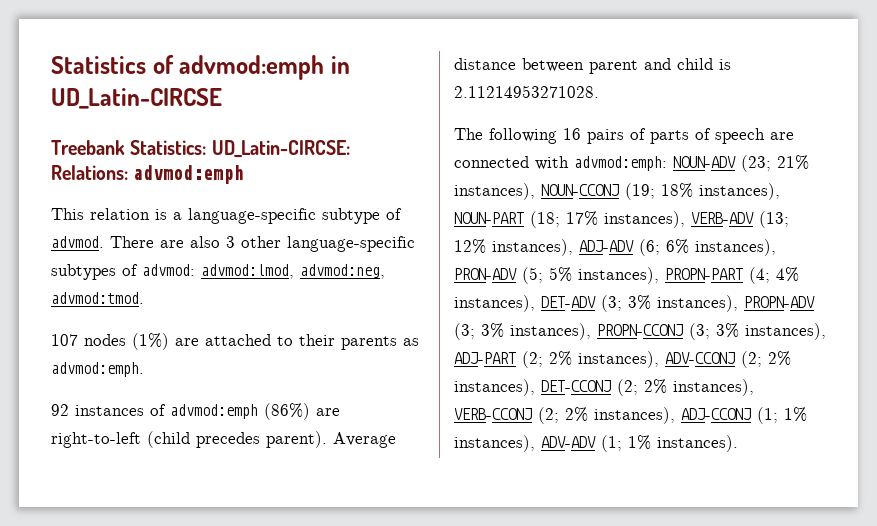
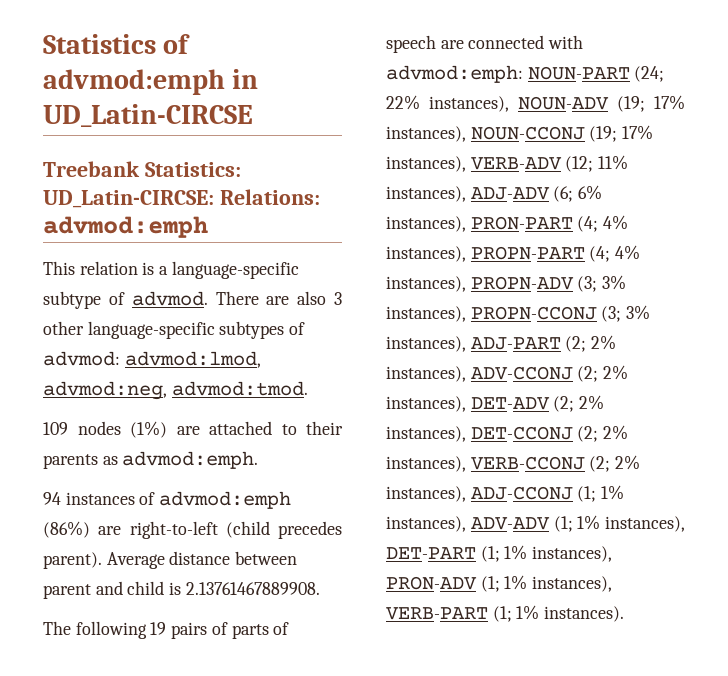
[51,334,78,346] 107 -> [43,422,68,435] 109
[51,404,69,416] 92 -> [43,492,61,505] 94
[454,85,599,98] 2.11214953271028. -> [185,582,320,595] 2.13761467889908.
[563,128,581,140] 16 -> [150,622,167,635] 19
[673,155,809,172] [454,183,780,200] [454,211,560,228] NOUN-ADV (23; 21% instances), NOUN-CCONJ (19; 18% instances), NOUN-PART (18; -> [527,66,665,82] [386,95,685,112] [386,126,618,142] NOUN-PART (24; 22% instances), NOUN-ADV (19; 17% instances), NOUN-CCONJ (19;
[759,211,789,228] [454,239,486,254] (13; 12% -> [565,155,629,172] (12; 11%
[454,267,572,284] PRON-ADV (5; 5% -> [470,215,629,232] PRON-PART (4; 4%
[541,295,738,312] DET-ADV (3; 3% instances), -> (466, 284) none
(535, 387) none -> [470,395,605,412] [386,426,466,442] DET-ADV (2; 2% instances),
(651, 442) none -> [605,516,685,532] [386,545,613,562] [386,575,613,592] [386,605,540,622] instances), DET-PART (1; 1% instances), PRON-ADV (1; 1% instances), VERB-PART (1; 1%

